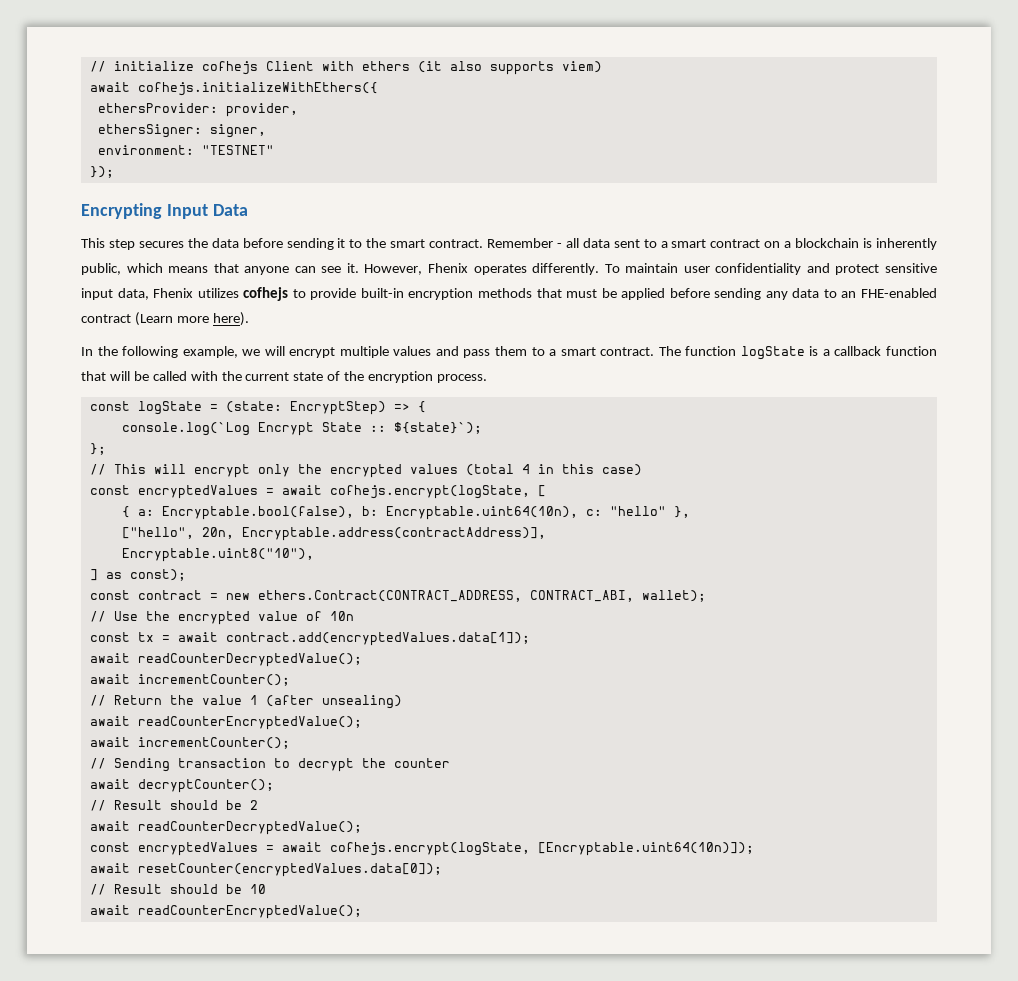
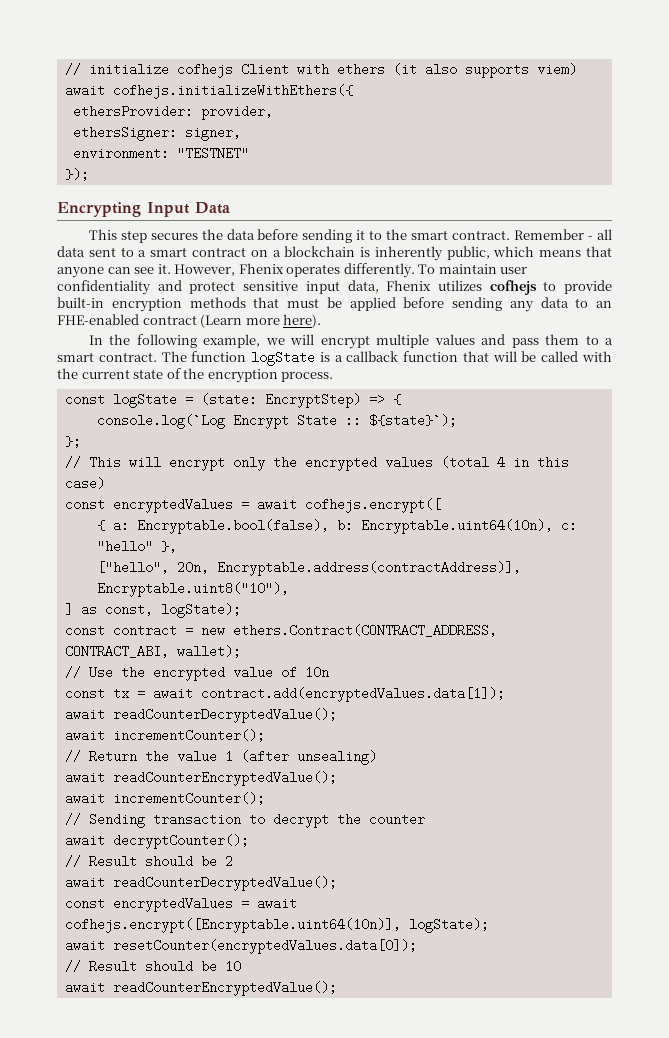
[329,485,546,499] cofhejs.encrypt(logState, [ -> [304,498,441,513] cofhejs.encrypt([
[129,569,186,581] const); -> [104,603,241,618] const, logState);
[329,842,754,856] cofhejs.encrypt(logState, [Encryptable.uint64(10n)]); -> [64,918,489,933] cofhejs.encrypt([Encryptable.uint64(10n)], logState);

